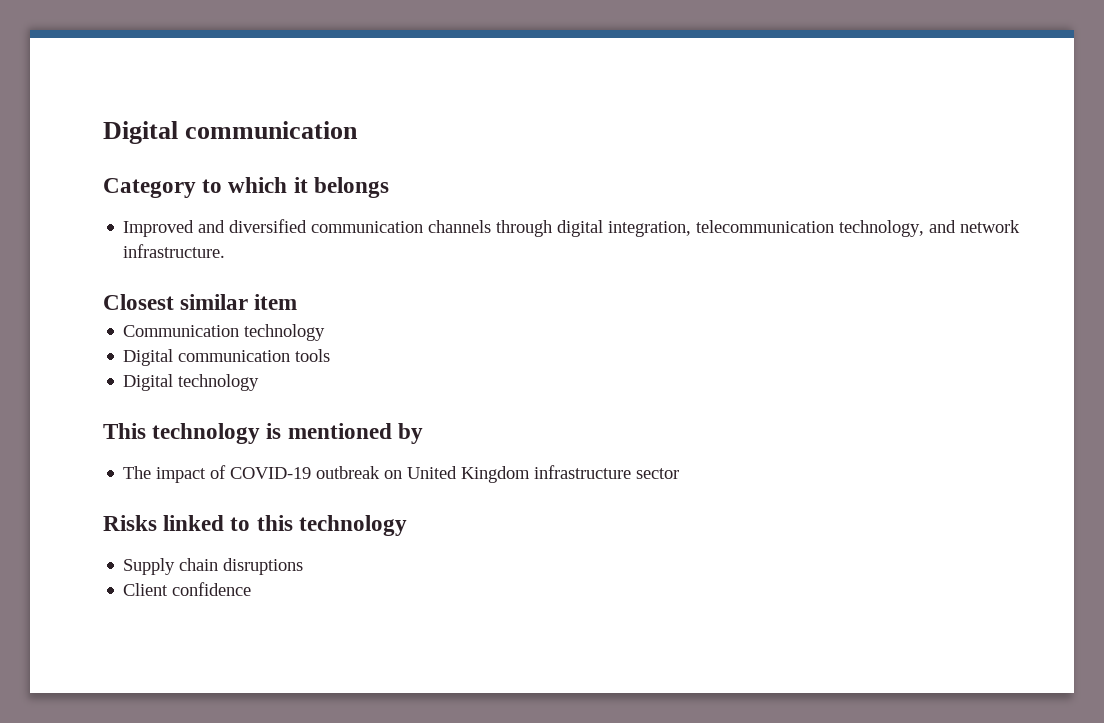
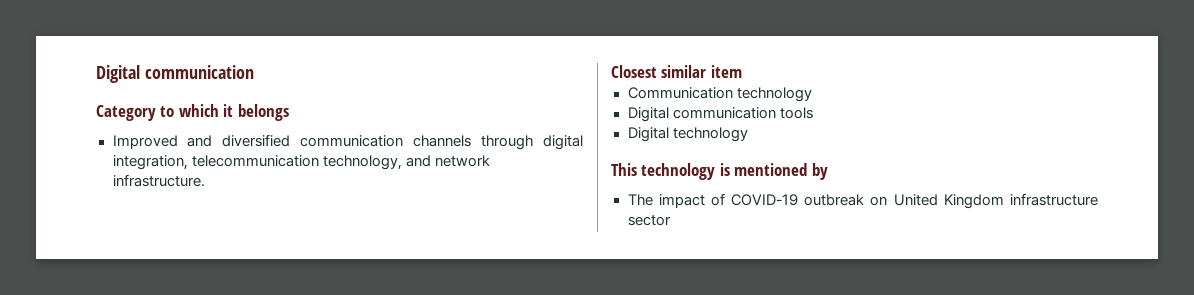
[103,515,407,536] [123,558,304,575] [123,582,252,596] // Risks linked to this technology // Supply chain disruptions // Client confidence -> (671, 220) none

